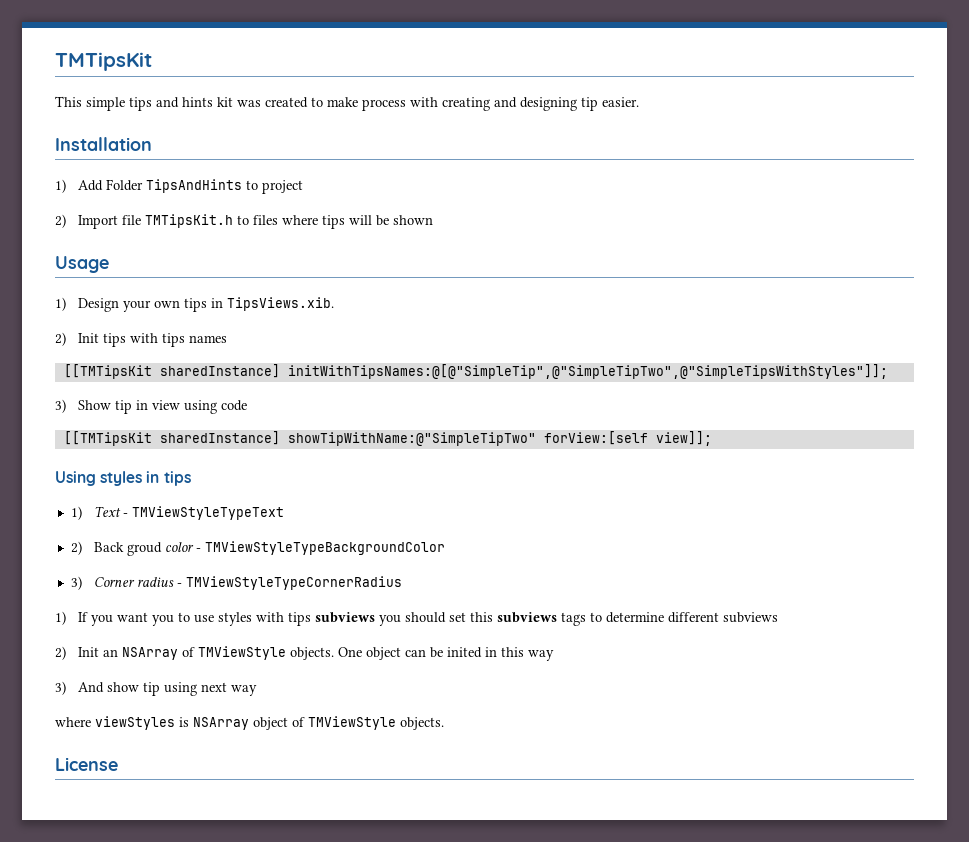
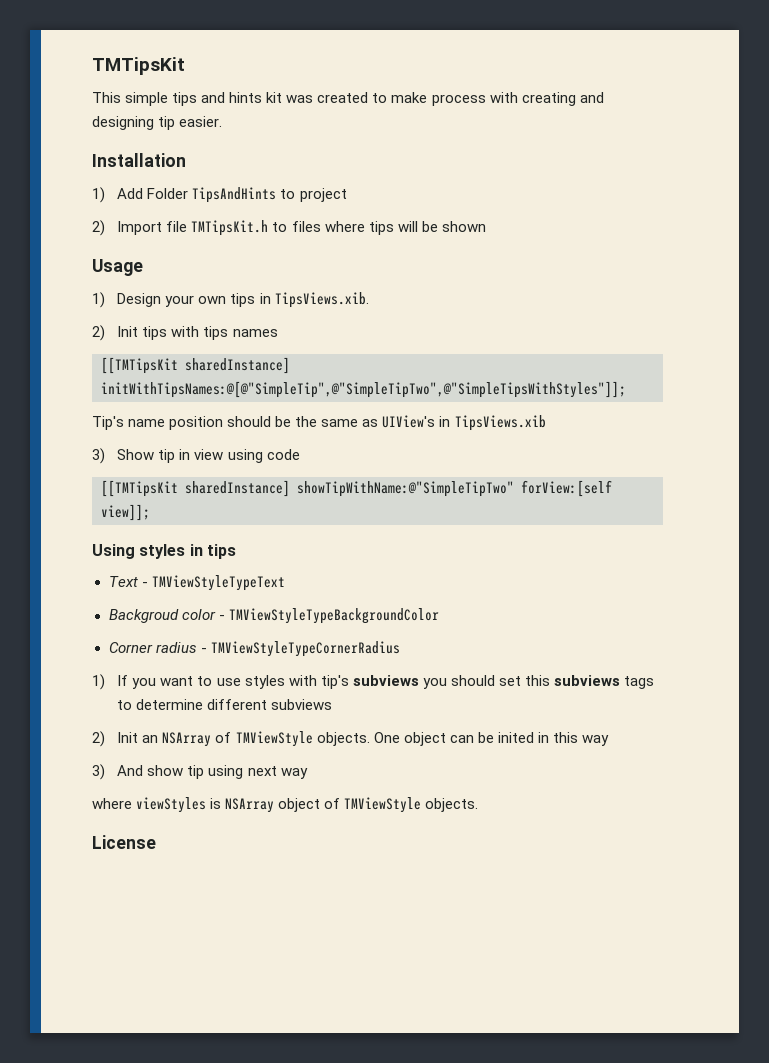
(888, 371) none -> [92,415,546,431] // Tip's name position should be the same as UIView's in TipsViews.xib
[70,506,82,520] 1) -> (236, 551) none
[70,541,162,556] 2) Back groud -> [108,609,179,623] Backgroud
[70,576,82,590] 3) -> (439, 616) none
[151,615,174,626] you -> (194, 681) none
[287,612,311,626] tips -> [320,675,349,689] tip's

